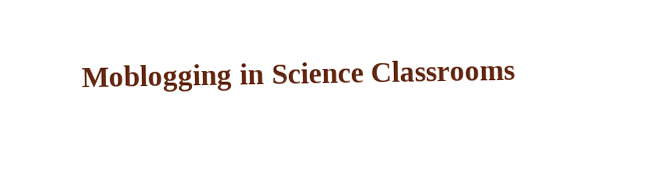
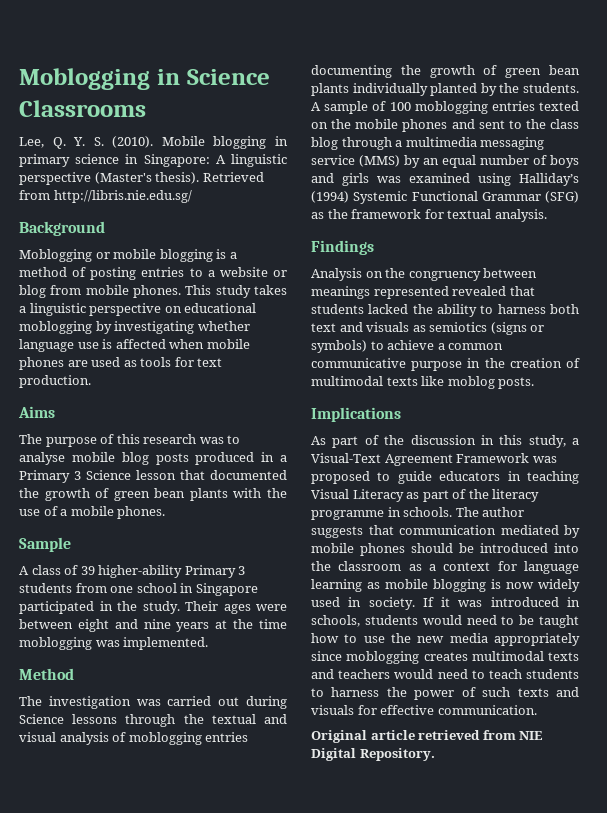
(516, 70) none -> [19,136,288,149] [19,154,287,167] [19,172,264,185] [19,190,192,203] [19,221,105,236] [19,249,237,262] [19,267,287,280] [19,285,287,298] [19,303,257,316] [19,321,250,334] [19,339,250,352] [19,357,223,370] [19,375,91,388] [18,406,55,418] [19,434,241,447] [19,452,288,465] [19,470,287,483] [19,488,288,501] [19,506,166,519] [19,537,71,552] [19,565,246,578] [19,583,258,596] [19,601,287,614] [19,619,287,632] [19,637,209,650] [19,668,74,680] [19,696,287,709] [19,714,287,727] [19,732,249,745] [311,65,580,78] [311,83,579,96] [311,101,579,114] [311,119,579,132] [311,137,545,150] [311,155,579,168] [311,173,579,186] [311,191,579,204] [311,209,547,222] [311,240,374,255] [311,268,538,281] [311,286,535,299] [311,304,579,317] [311,322,545,335] [311,340,504,353] [311,358,580,371] [311,376,535,389] [311,407,401,422] [311,435,579,448] [311,453,557,466] [311,471,579,484] [311,489,540,502] [311,507,525,520] [311,525,580,538] [311,543,579,556] [311,561,579,574] [311,579,580,592] [311,597,580,610] [311,615,579,628] [311,633,580,646] [311,651,579,664] [311,669,579,679] [311,687,579,700] [311,705,537,715] [311,730,544,743] [311,748,435,761] // Lee, Q. Y. S. (2010). Mobile blogging in primary science in Singapore: A linguistic perspective (Master's thesis). Retrieved from http://libris.nie.edu.sg/ // Background // Moblogging or mobile blogging is a method of posting entries to a website or blog from mobile phones. This study takes a linguistic perspective on educational moblogging by investigating whether language use is affected when mobile phones are used as tools for text production. // Aims // The purpose of this research was to analyse mobile blog posts produced in a Primary 3 Science lesson that documented the growth of green bean plants with the use of a mobile phones. // Sample // A class of 39 higher-ability Primary 3 students from one school in Singapore participated in the study. Their ages were between eight and nine years at the time moblogging was implemented. // Method // The investigation was carried out during Science lessons through the textual and visual analysis of moblogging entries documenting the growth of green bean plants individually planted by the students. A sample of 100 moblogging entries texted on the mobile phones and sent to the class blog through a multimedia messaging service (MMS) by an equal number of boys and girls was examined using Halliday’s (1994) Systemic Functional Grammar (SFG) as the framework for textual analysis. // Findings // Analysis on the congruency between meanings represented revealed that students lacked the ability to harness both text and visuals as semiotics (signs or symbols) to achieve a common communicative purpose in the creation of multimodal texts like moblog posts. // Implications // As part of the discussion in this study, a Visual-Text Agreement Framework was proposed to guide educators in teaching Visual Literacy as part of the literacy programme in schools. The author suggests that communication mediated by mobile phones should be introduced into the classroom as a context for language learning as mobile blogging is now widely used in society. If it was introduced in schools, students would need to be taught how to use the new media appropriately since moblogging creates multimodal texts and teachers would need to teach students to harness the power of such texts and visuals for effective communication. // Original article retrieved from NIE Digital Repository.

